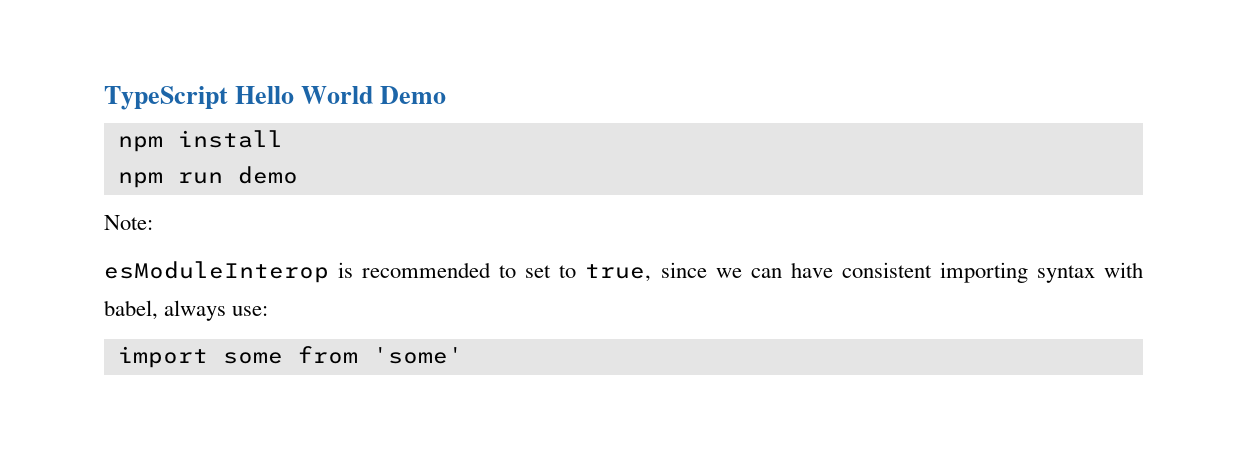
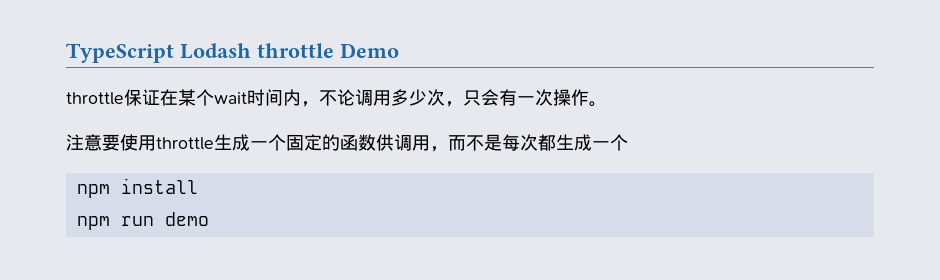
[235,86,374,104] Hello World -> [180,43,334,59] Lodash throttle
(447, 95) none -> [66,89,607,107] [66,134,628,152] // throttle保证在某个wait时间内，不论调用多少次，只会有一次操作。 // 注意要使用throttle生成一个固定的函数供调用，而不是每次都生成一个
[104,215,153,230] [104,261,1143,283] [104,300,269,321] [117,346,463,368] // Note: // esModuleInterop is recommended to set to true, since we can have consistent importing syntax with babel, always use: // import some from 'some' -> (209, 219) none

